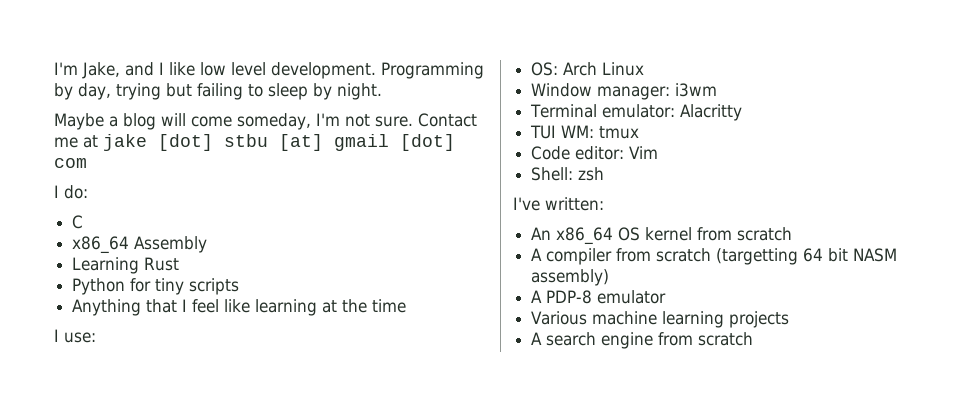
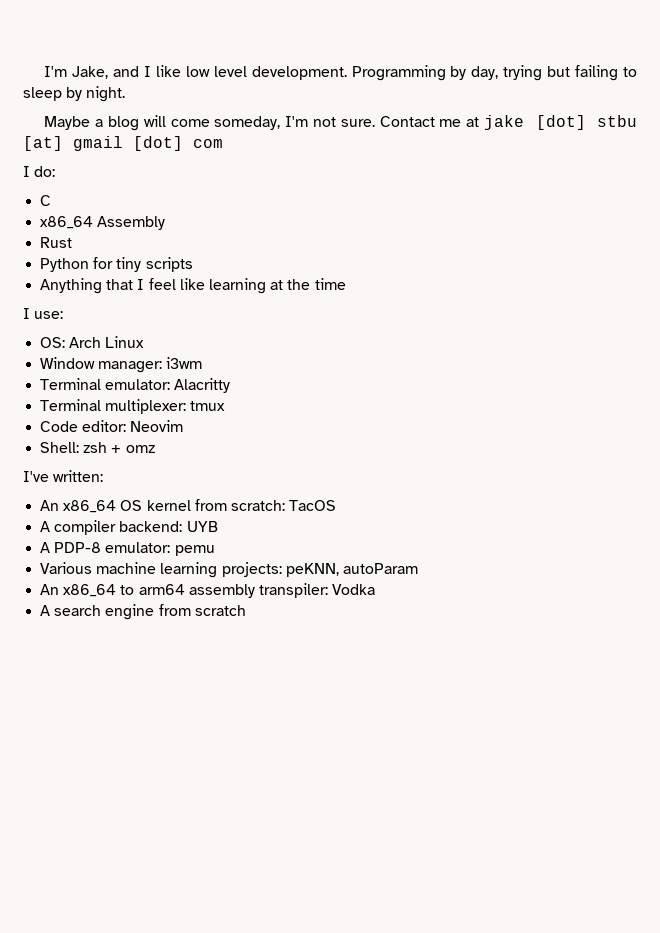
[72,257,140,274] Learning -> (166, 223) none
[530,125,595,139] TUI WM: -> [40,399,187,414] Terminal multiplexer:
[629,146,659,159] Vim -> [130,420,184,432] Neovim
(605, 174) none -> [111,445,155,453] + omz
[737,227,793,241] scratch -> [230,500,337,511] scratch: TacOS
[616,248,898,265] [531,269,610,286] from scratch (targetting 64 bit NASM assembly) -> [119,521,218,532] backend: UYB
[597,290,667,304] emulator -> [105,542,215,556] emulator: pemu
[729,311,790,328] projects -> [221,562,418,577] [40,583,376,598] projects: peKNN, autoParam // An x86_64 to arm64 assembly transpiler: Vodka

